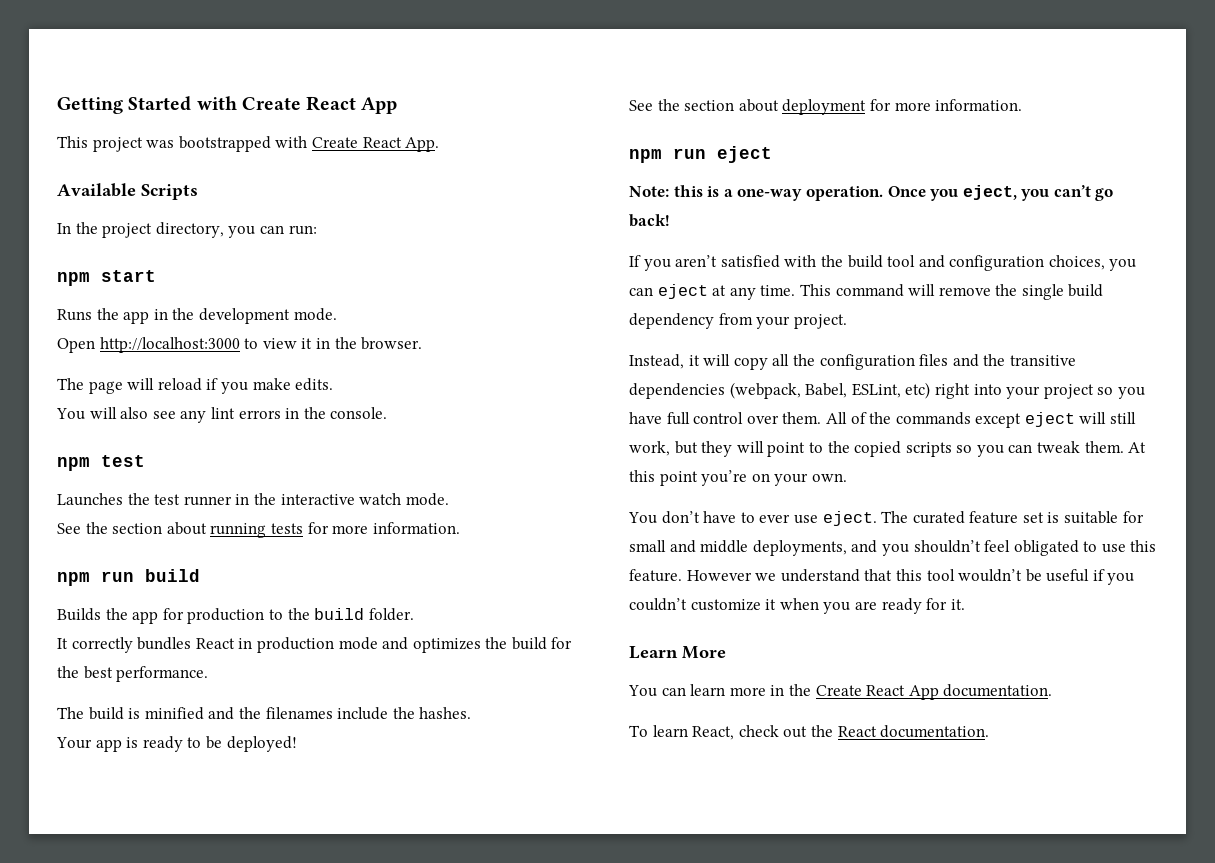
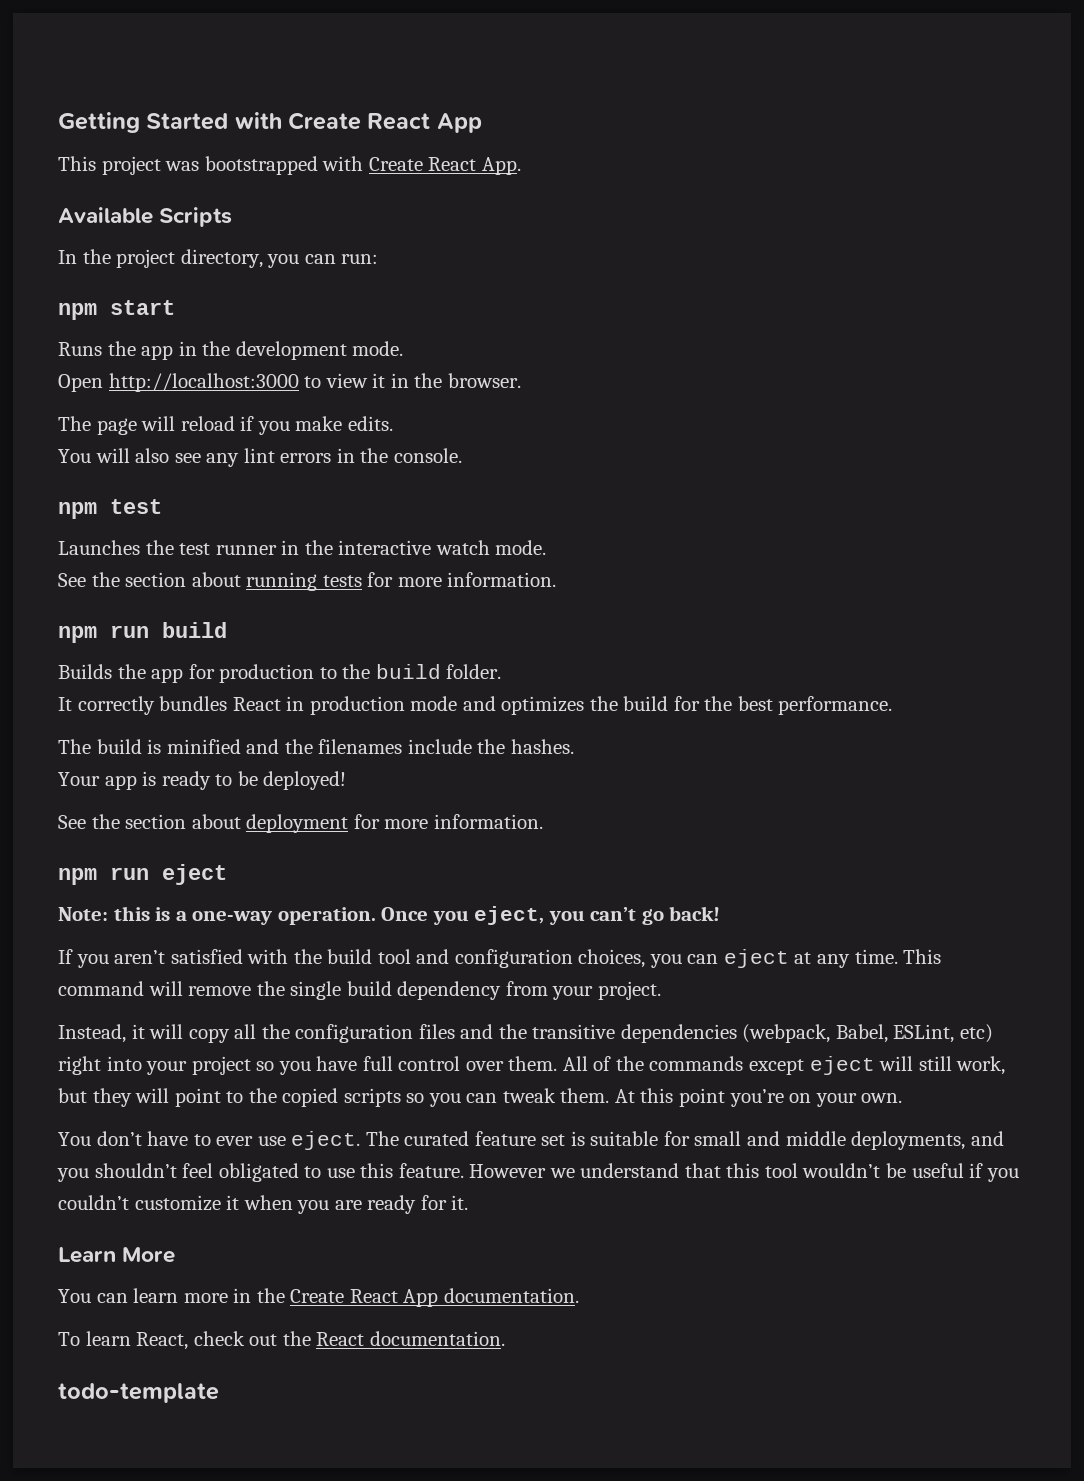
(990, 731) none -> [58,1383,219,1403] // todo-template

